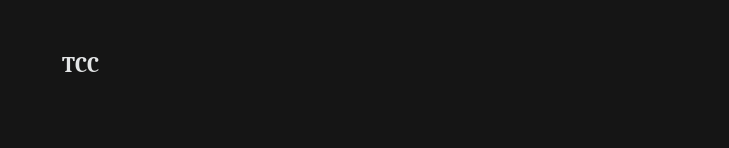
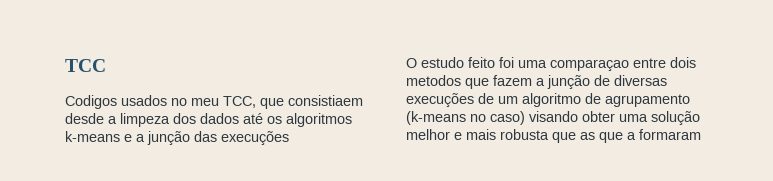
(99, 64) none -> [65,95,363,109] [65,113,352,127] [65,131,289,145] [406,57,696,71] [406,75,667,89] [406,93,690,107] [406,111,700,125] [406,129,701,143] // Codigos usados no meu TCC, que consistiaem desde a limpeza dos dados até os algoritmos k-means e a junção das execuções // O estudo feito foi uma comparaçao entre dois metodos que fazem a junção de diversas execuções de um algoritmo de agrupamento (k-means no caso) visando obter uma solução melhor e mais robusta que as que a formaram

